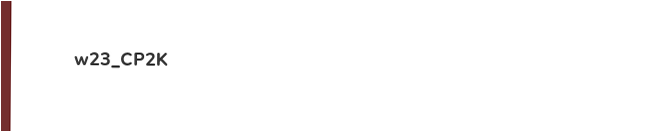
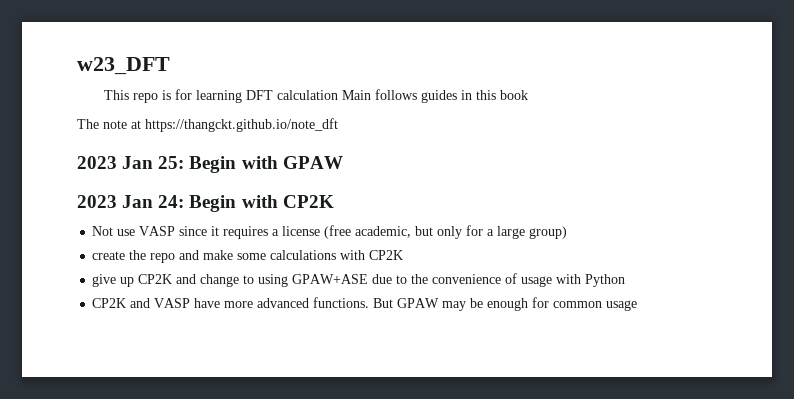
[73,51,169,69] w23_CP2K -> [77,57,170,75] [104,89,529,103] [77,118,338,132] [77,156,343,173] [77,195,334,212] [92,225,568,239] [92,250,404,263] [92,273,626,287] [92,297,638,311] w23_DFT // This repo is for learning DFT calculation Main follows guides in this book // The note at https://thangckt.github.io/note_dft // 2023 Jan 25: Begin with GPAW // 2023 Jan 24: Begin with CP2K // Not use VASP since it requires a license (free academic, but only for a large group) // create the repo and make some calculations with CP2K // give up CP2K and change to using GPAW+ASE due to the convenience of usage with Python // CP2K and VASP have more advanced functions. But GPAW may be enough for common usage

